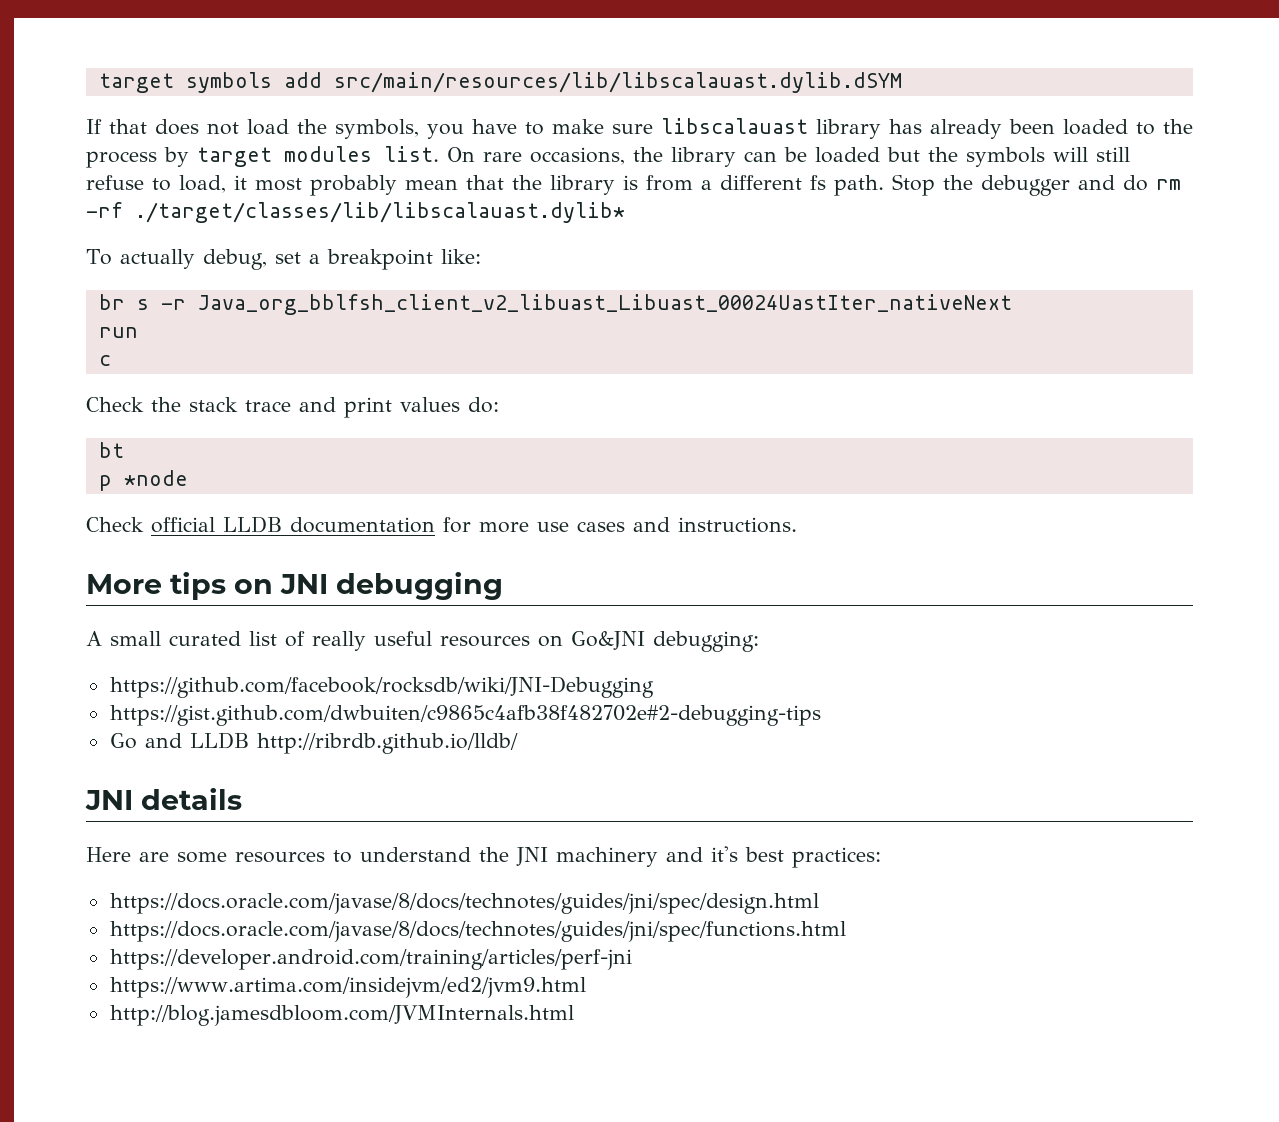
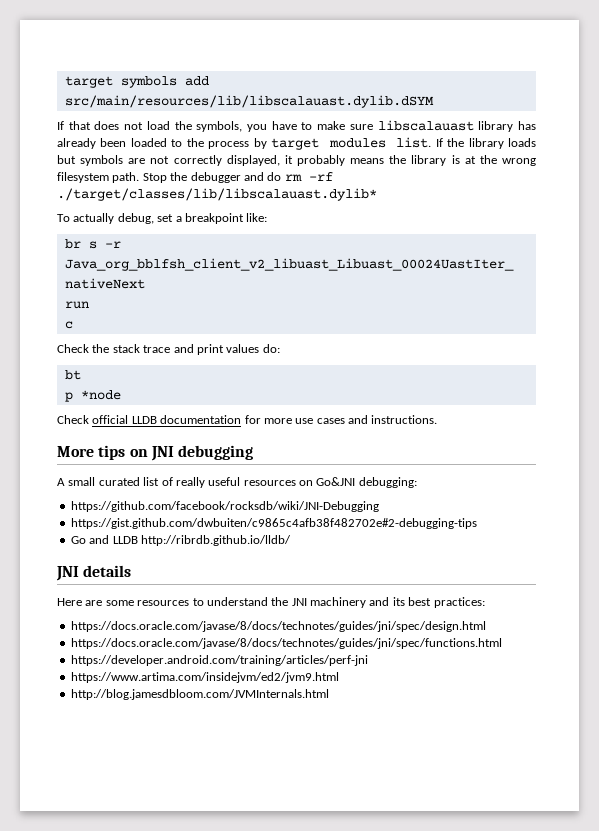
[447,147,1130,167] [86,175,826,196] On rare occasions, the library can be loaded but the symbols will still refuse to load, it most probably mean that the library is from a different fs -> [435,138,536,149] [57,155,537,166] [57,172,109,183] If the library loads but symbols are not correctly displayed, it probably means the library is at the wrong filesystem
[711,846,738,862] it's -> [392,597,405,606] its

